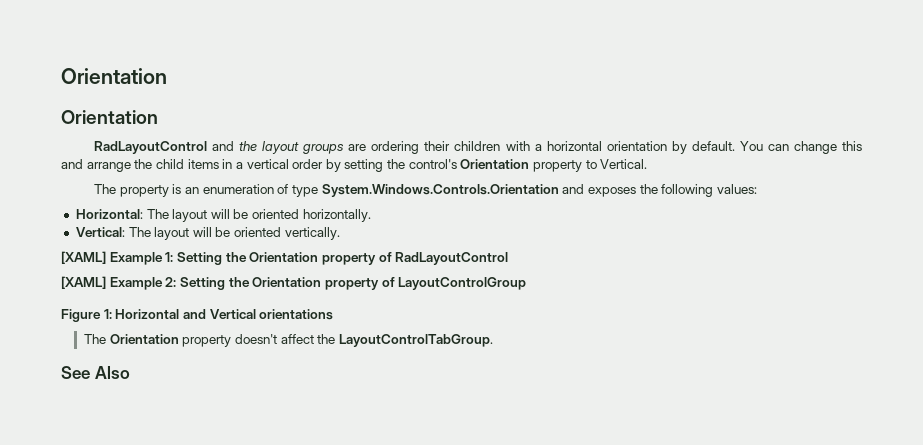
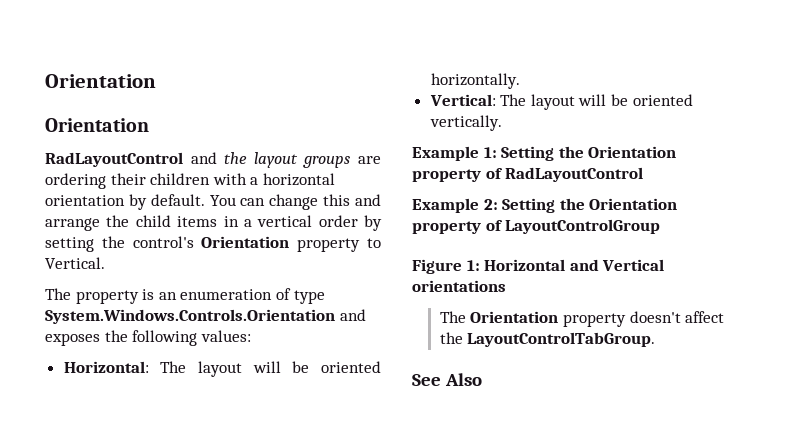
[61,251,106,264] [XAML] -> (502, 123) none
[61,276,106,289] [XAML] -> (644, 174) none

